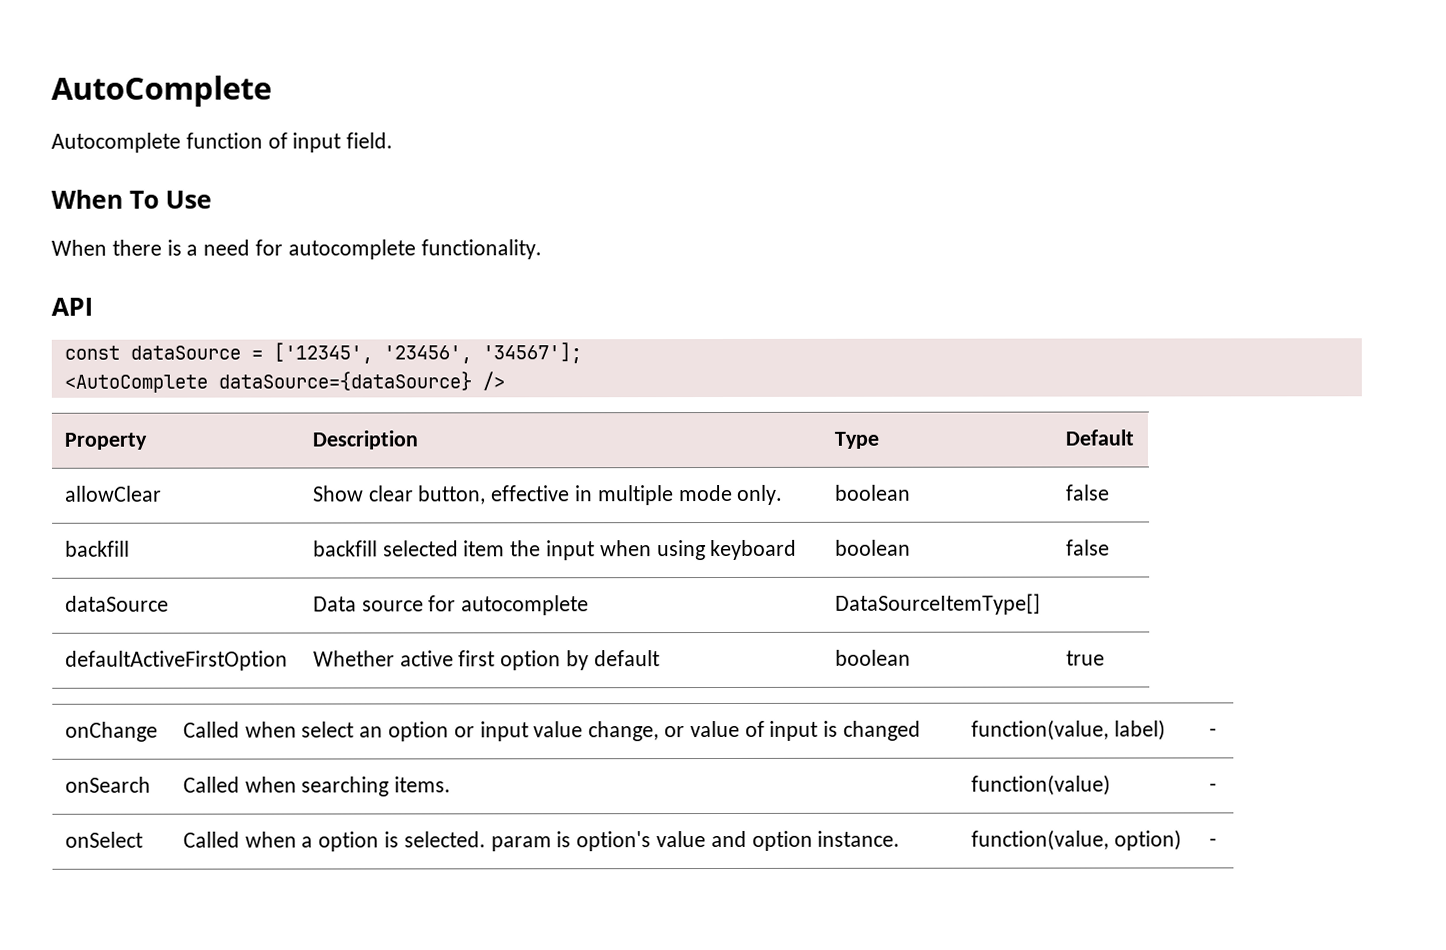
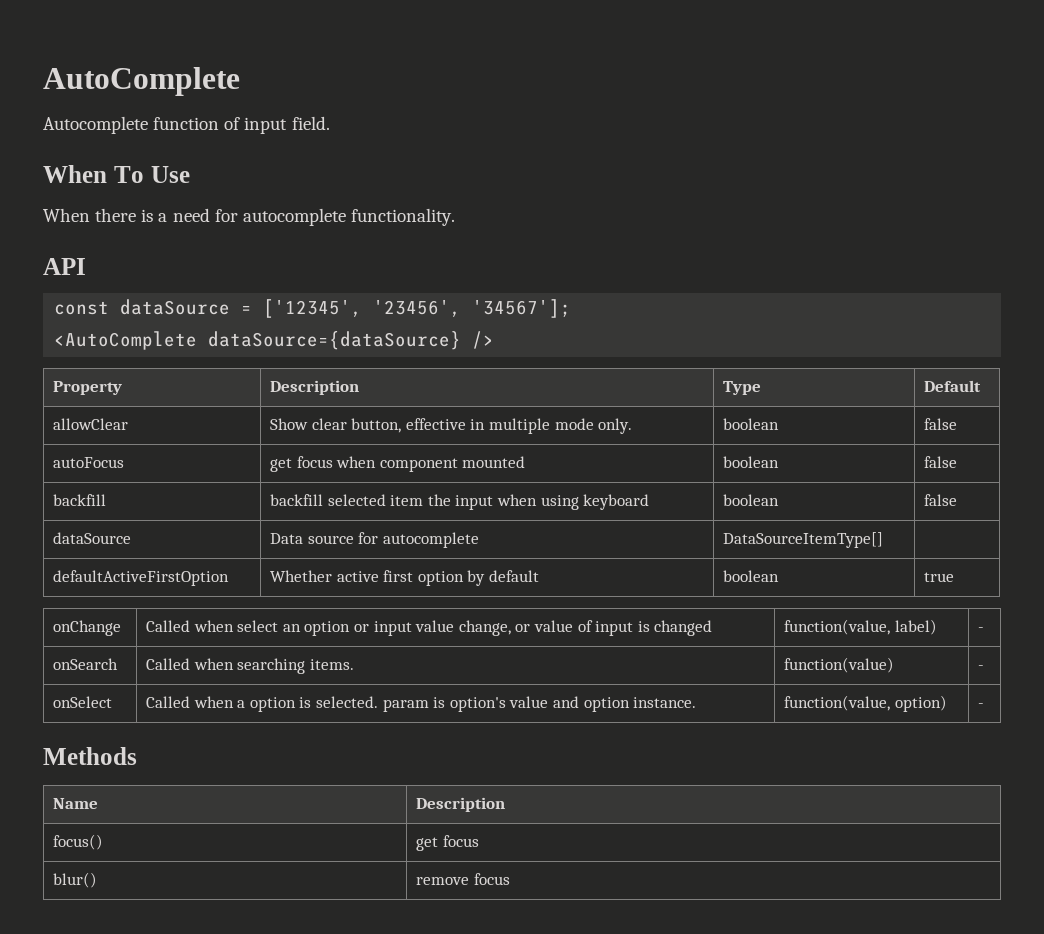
(1110, 492) none -> [53,457,125,468] [270,456,526,472] [723,456,780,468] [924,456,958,468] // autoFocus | get focus when component mounted | boolean | false
(1217, 842) none -> [43,747,137,765] [53,798,99,809] [416,797,506,812] [53,834,104,850] [416,835,479,851] [53,872,98,888] [416,873,510,885] // Methods // Name | Description // focus() | get focus // blur() | remove focus

